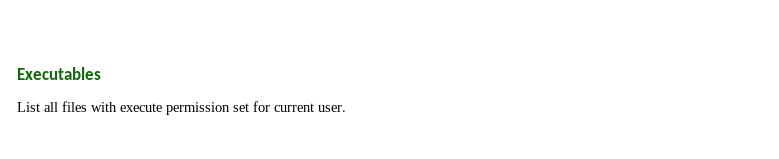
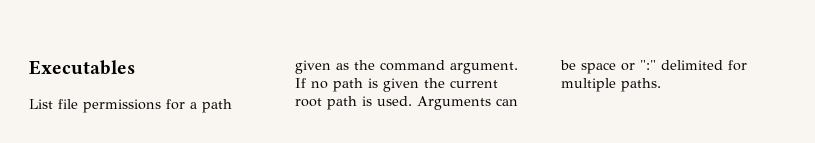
[44,101,346,115] all files with execute permission set for current user. -> [58,99,232,113] [295,60,518,74] [295,78,498,92] [295,96,518,110] [560,60,747,74] [561,78,661,92] file permissions for a path given as the command argument. If no path is given the current root path is used. Arguments can be space or ":" delimited for multiple paths.

